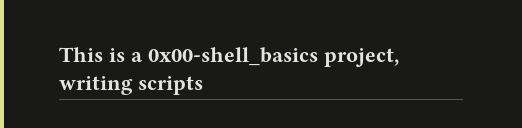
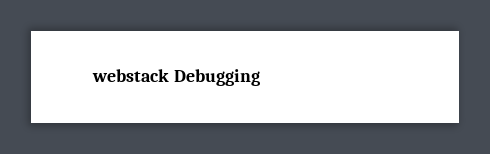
[59,47,399,67] [59,76,203,95] This is a 0x00-shell_basics project, writing scripts -> [92,69,260,86] webstack Debugging

